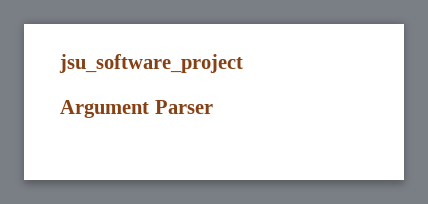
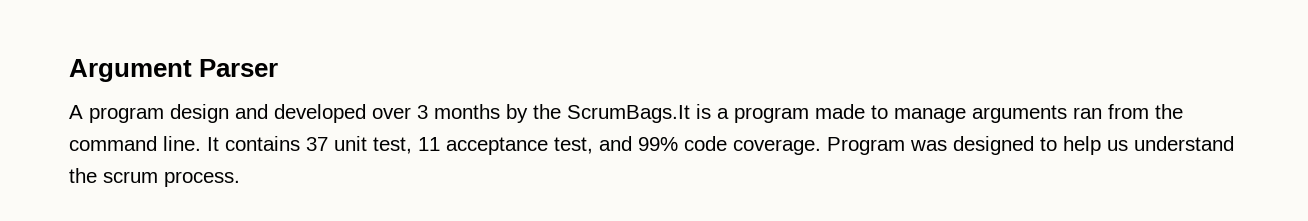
[59,54,243,73] jsu_software_project // -> (69, 70) none
(213, 107) none -> [69,104,1183,123] [69,136,1234,155] [69,168,240,187] // A program design and developed over 3 months by the ScrumBags.It is a program made to manage arguments ran from the command line. It contains 37 unit test, 11 acceptance test, and 99% code coverage. Program was designed to help us understand the scrum process.

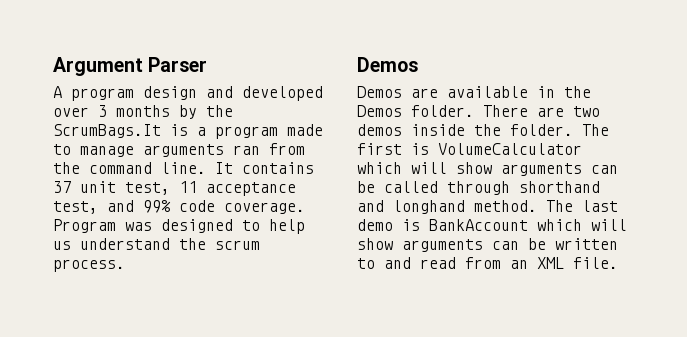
(240, 179) none -> [357,57,418,72] [357,86,591,98] [357,105,600,117] [357,124,609,136] [357,143,582,155] [357,162,618,176] [357,181,600,195] [357,200,618,214] [357,219,627,231] [357,238,618,252] [357,257,618,269] // Demos // Demos are available in the Demos folder. There are two demos inside the folder. The first is VolumeCalculator which will show arguments can be called through shorthand and longhand method. The last demo is BankAccount which will show arguments can be written to and read from an XML file.

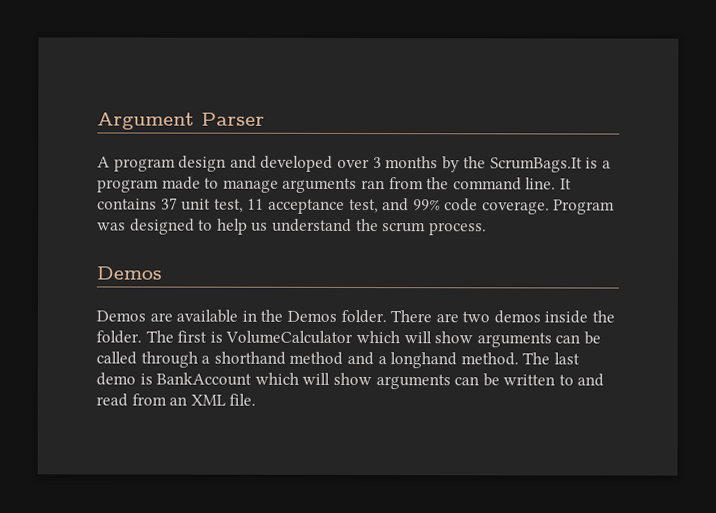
[519,181,600,193] [357,200,384,212] shorthand and -> [201,351,387,366] a shorthand method and a

